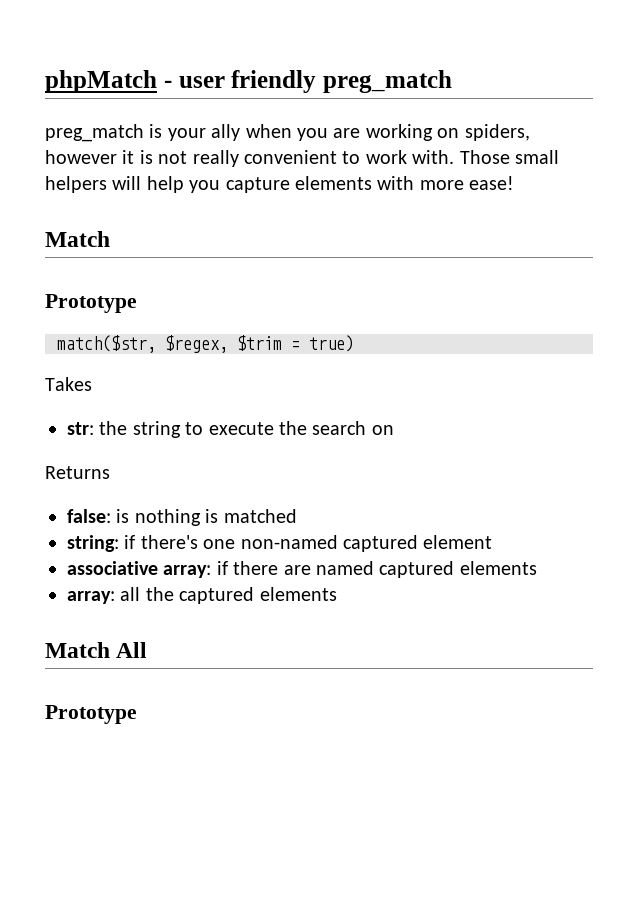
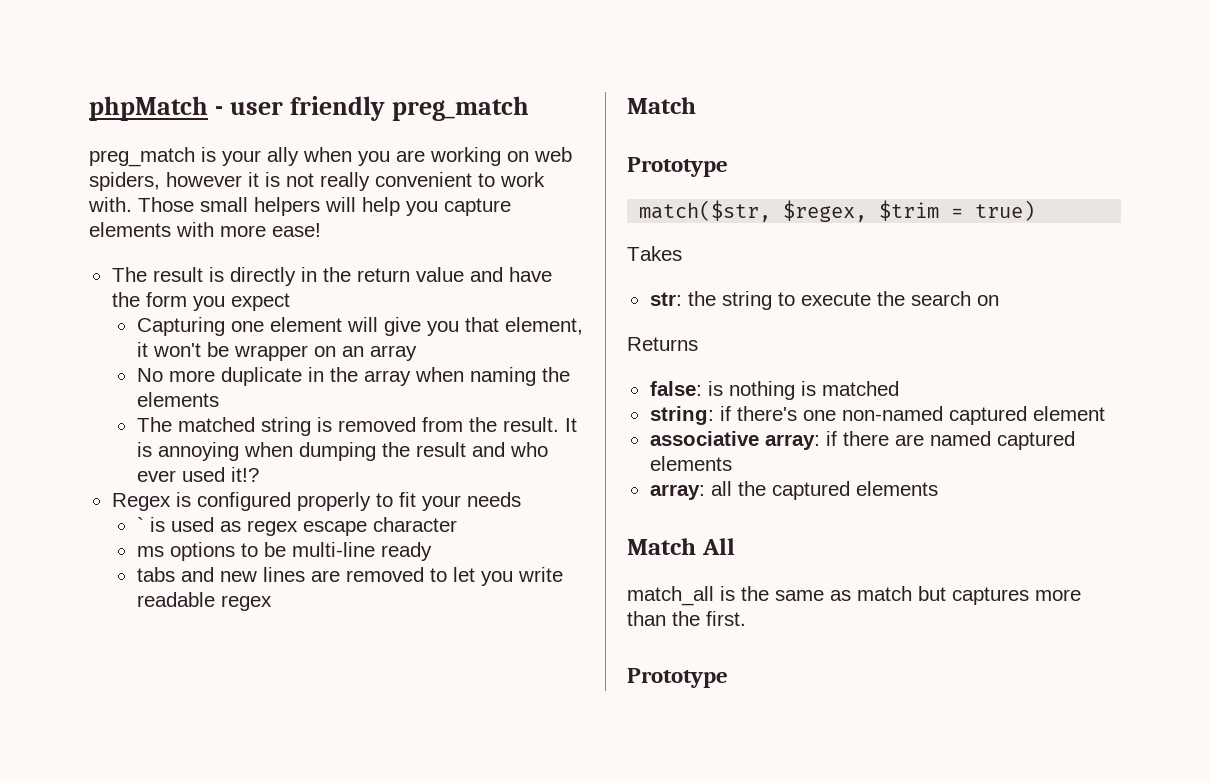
(460, 133) none -> [534,147,572,162] web
(515, 183) none -> [111,267,552,286] [111,292,290,311] [136,317,583,336] [136,342,417,361] [136,367,570,386] [136,392,219,407] [136,417,577,436] [136,442,548,461] [136,467,259,482] [111,492,521,511] [136,517,457,536] [136,542,432,561] [136,567,563,586] [136,592,272,611] // The result is directly in the return value and have the form you expect // Capturing one element will give you that element, it won't be wrapper on an array // No more duplicate in the array when naming the elements // The matched string is removed from the result. It is annoying when dumping the result and who ever used it!? // Regex is configured properly to fit your needs // ` is used as regex escape character // ms options to be multi-line ready // tabs and new lines are removed to let you write readable regex
(148, 650) none -> [627,586,1081,606] [627,611,746,626] // match_all is the same as match but captures more than the first.

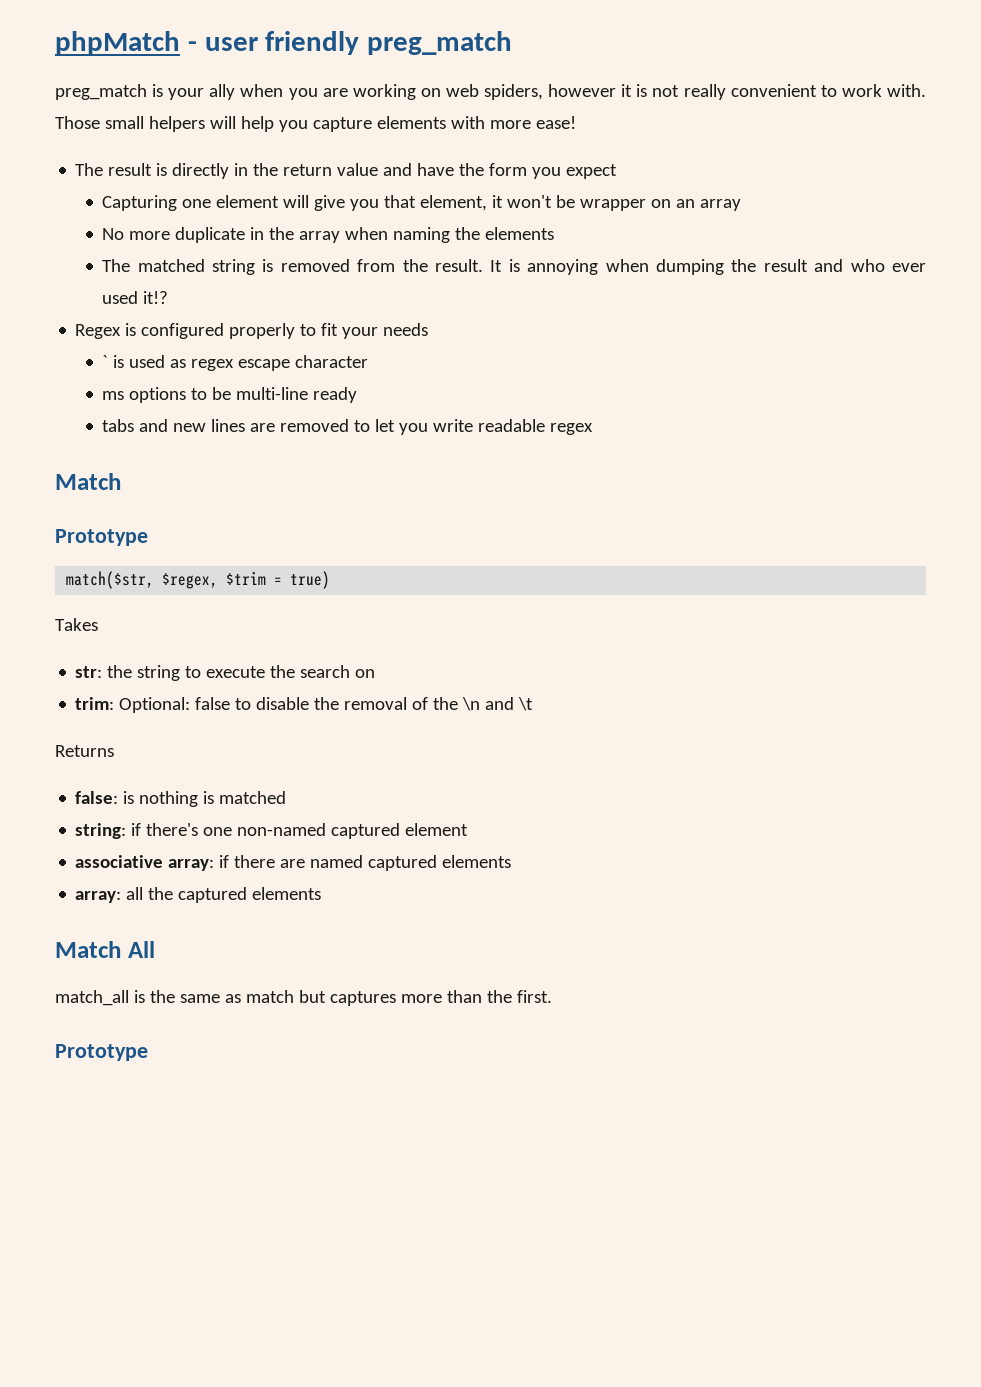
(999, 300) none -> [75,697,534,713] // trim: Optional: false to disable the removal of the \n and \t

